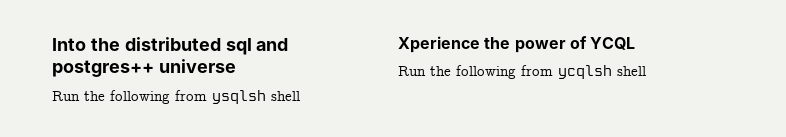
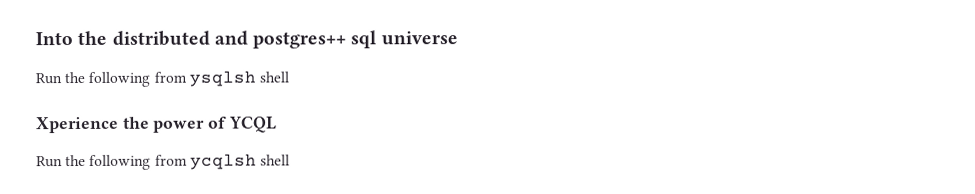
[225,38,252,55] sql -> (210, 38) none
(154, 68) none -> [350,30,378,49] sql

